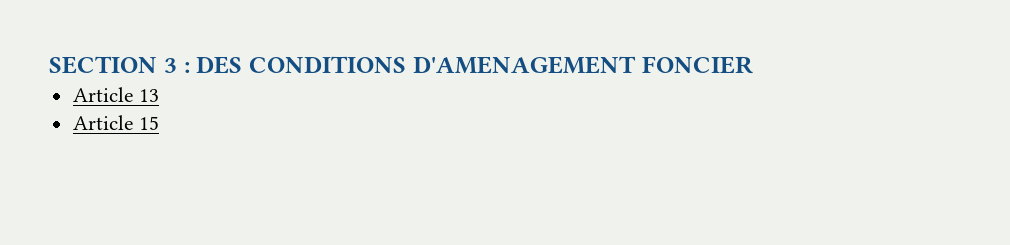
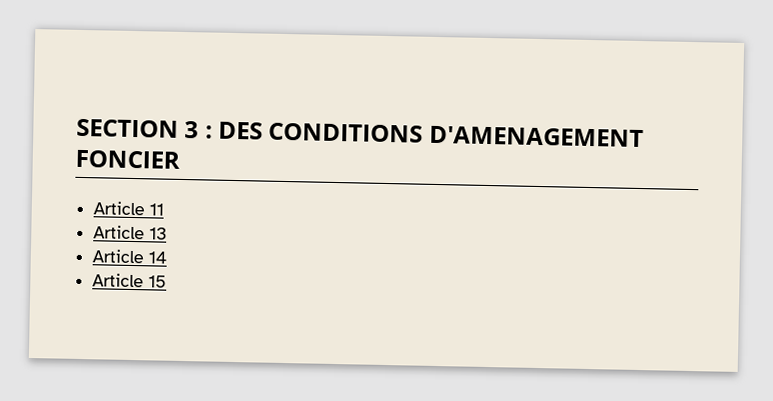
(753, 65) none -> [93,201,165,216] // Article 11
(160, 95) none -> [92,249,168,264] // Article 14

